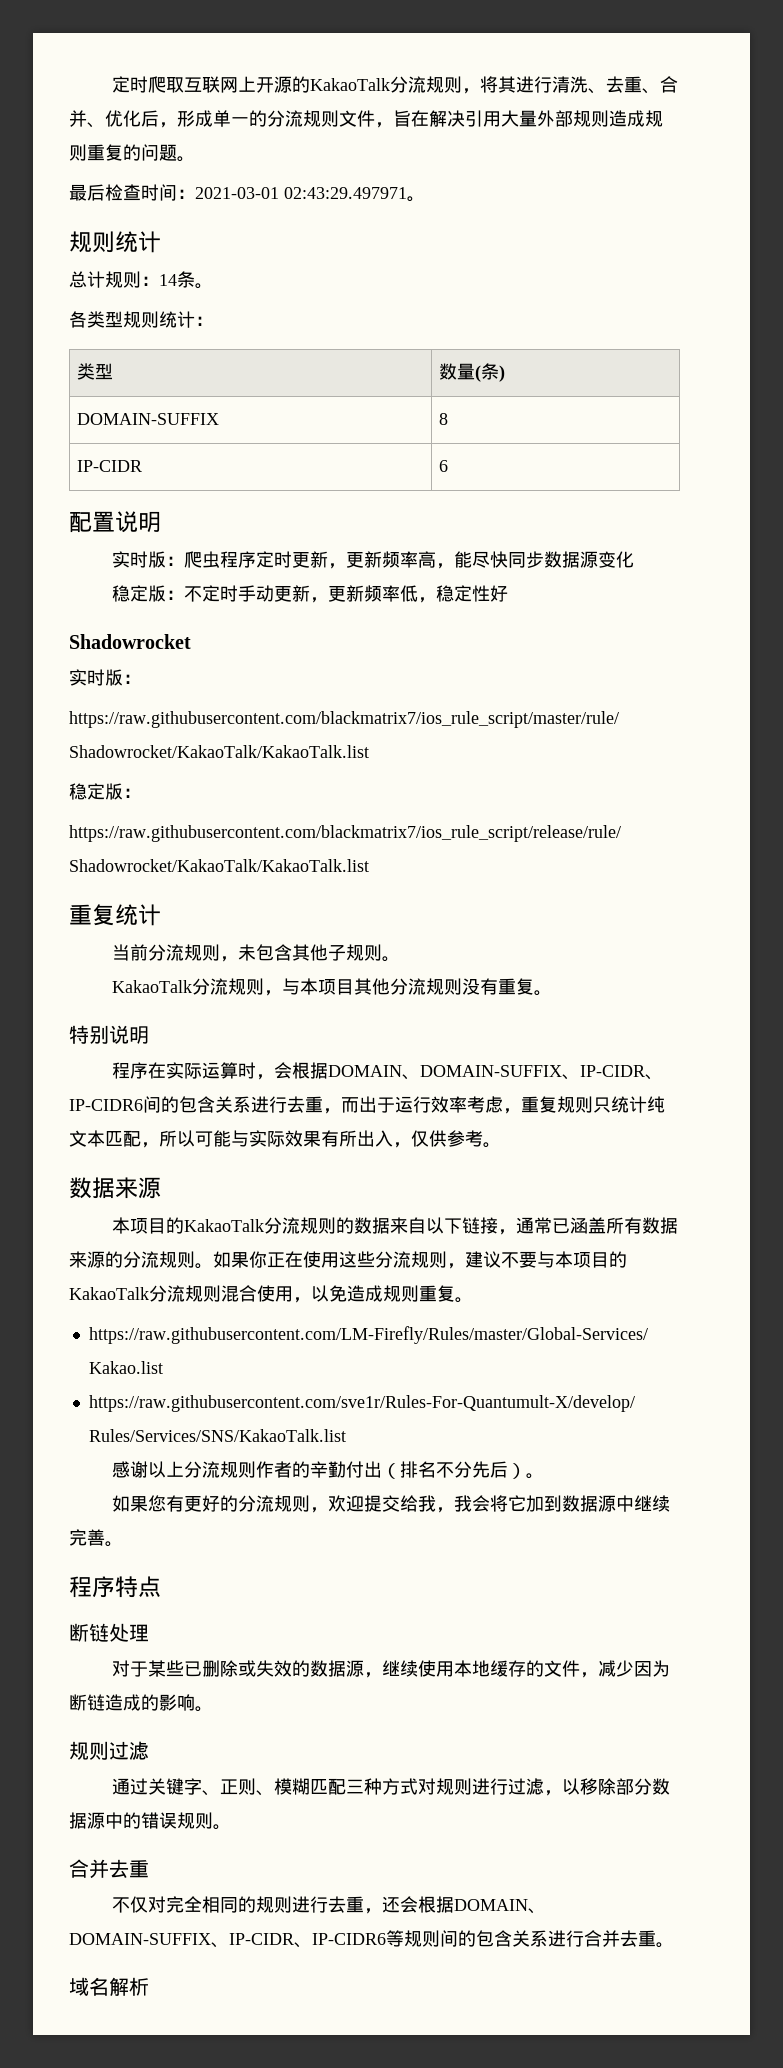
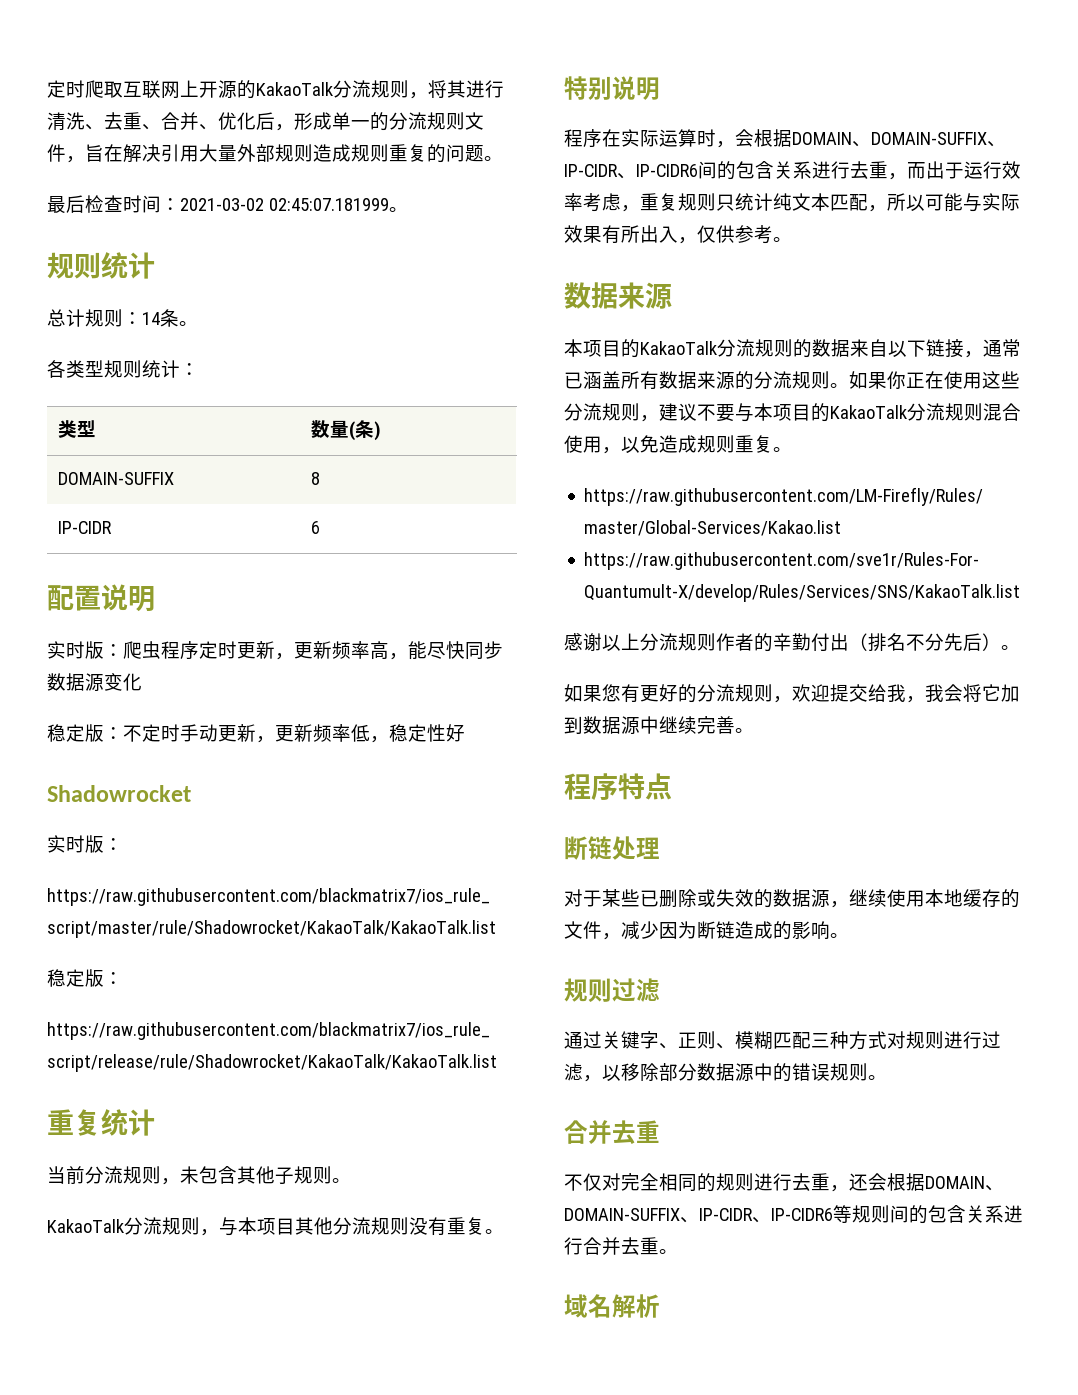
[195,187,407,199] 2021-03-01 02:43:29.497971 -> [180,198,389,211] 2021-03-02 02:45:07.181999

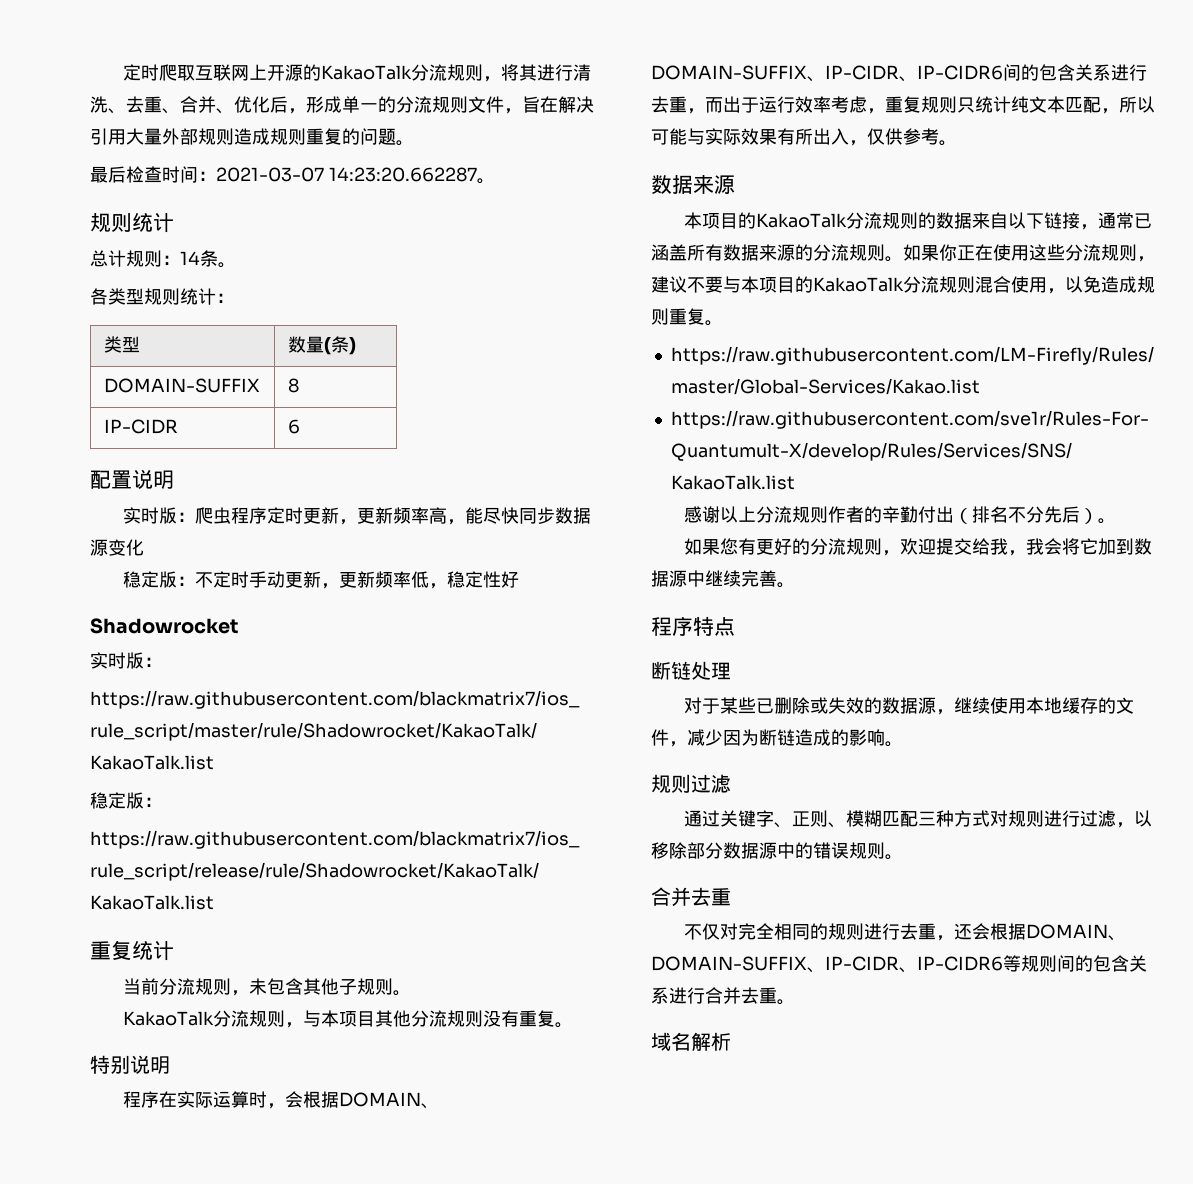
[180,198,389,211] 2021-03-02 02:45:07.181999 -> [216,167,477,182] 2021-03-07 14:23:20.662287

